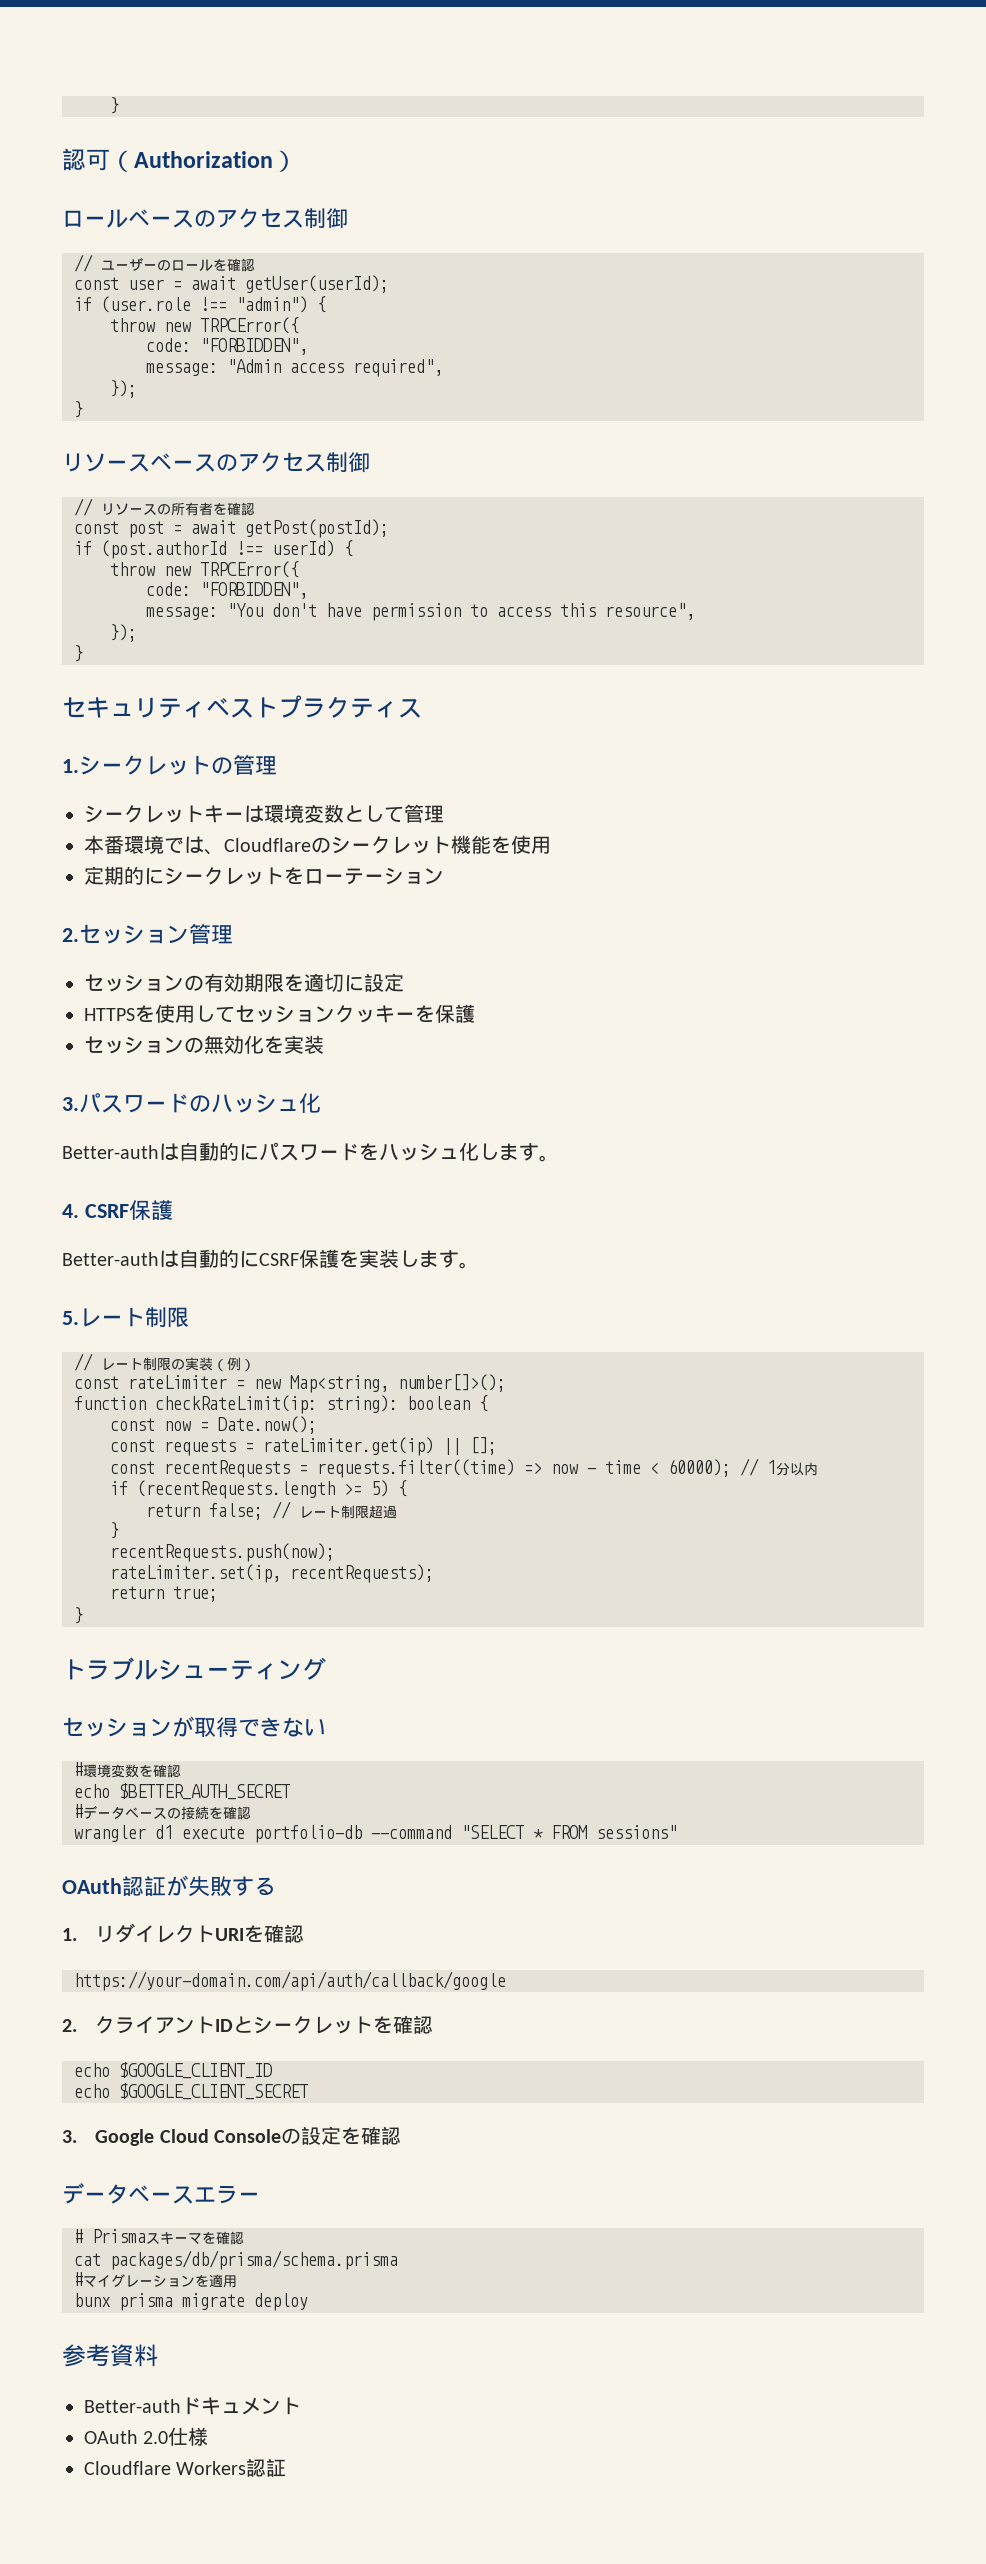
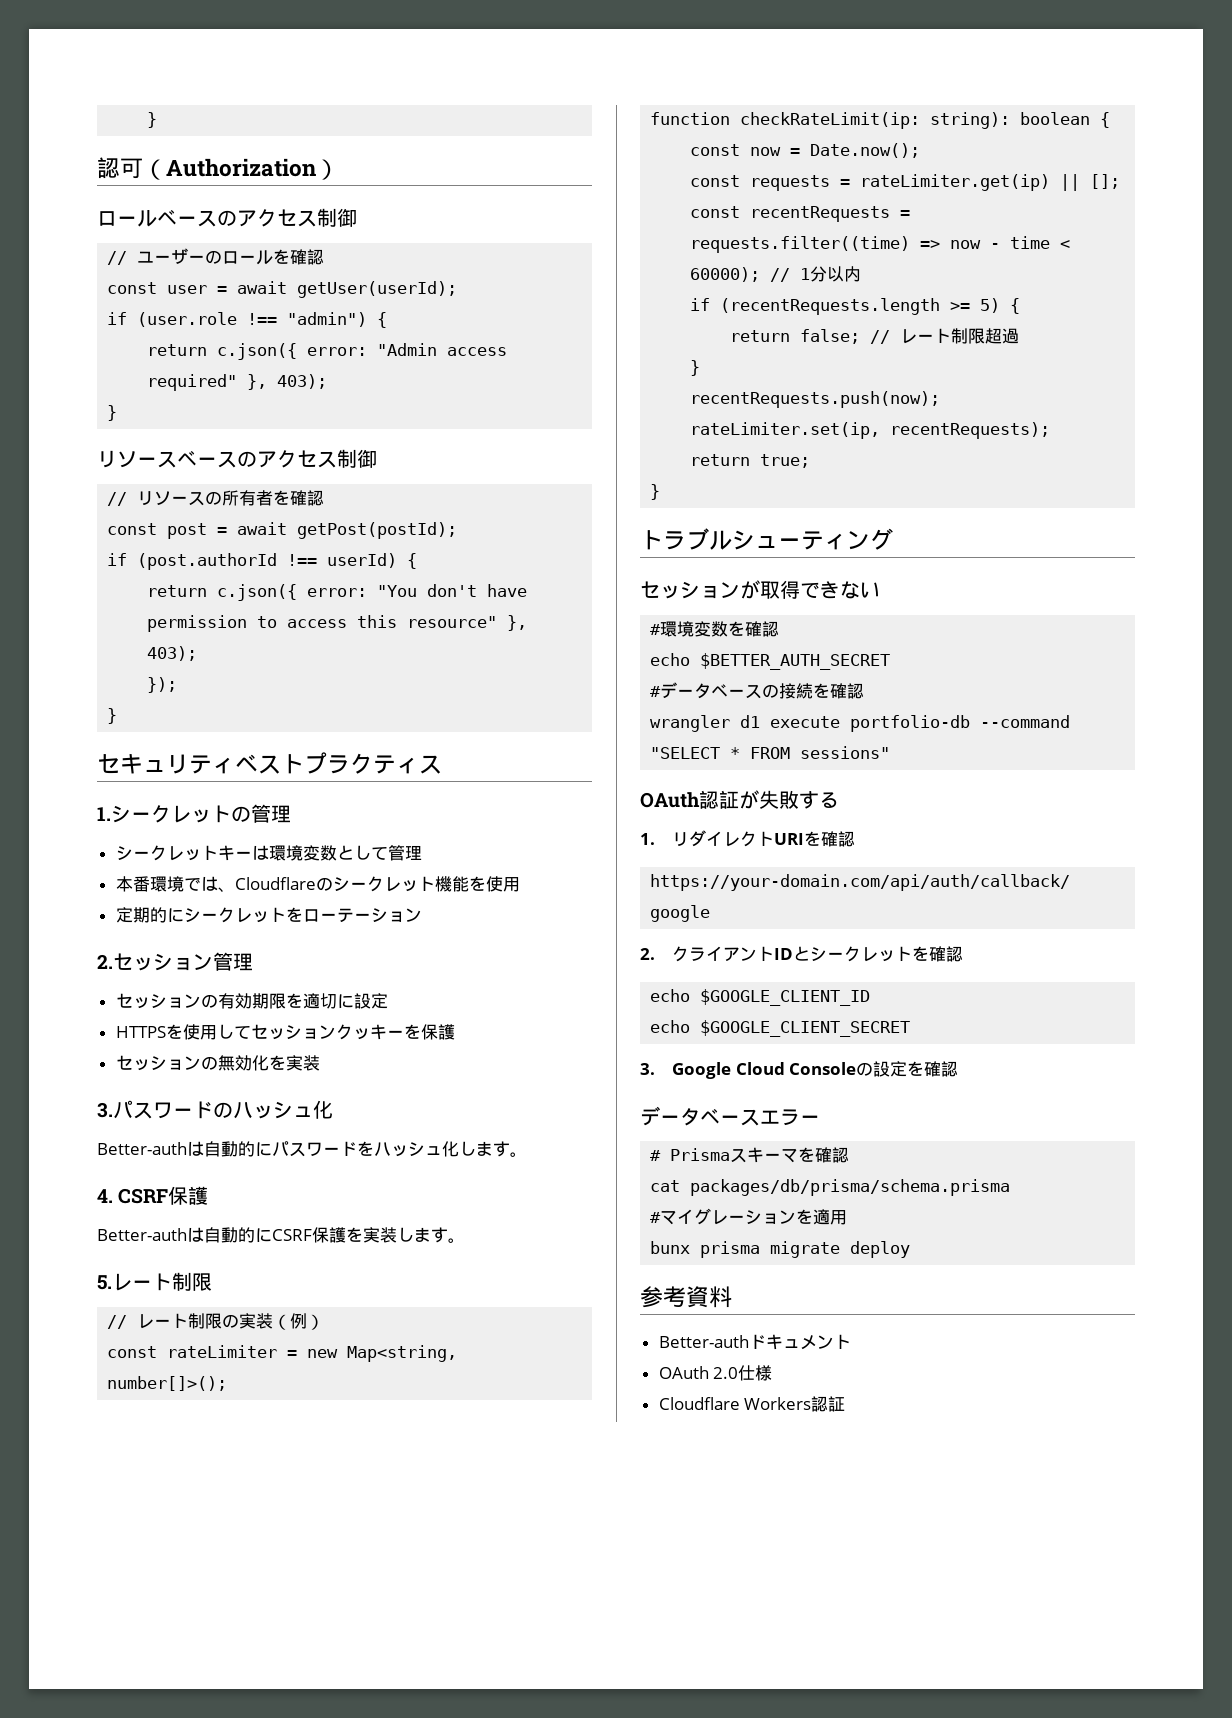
[110,317,299,334] [146,338,308,355] [146,359,443,377] [110,380,137,398] throw new TRPCError({ // code: "FORBIDDEN", // message: "Admin access required", // }); -> [147,343,508,360] [147,374,328,391] return c.json({ error: "Admin access required" }, 403);
[110,561,299,578] [146,582,308,599] [146,607,218,620] throw new TRPCError({ // code: "FORBIDDEN", // message: -> [147,584,368,601] return c.json({ error:
[605,603,695,620] resource", -> [407,615,528,631] [147,646,198,661] resource" }, 403);

